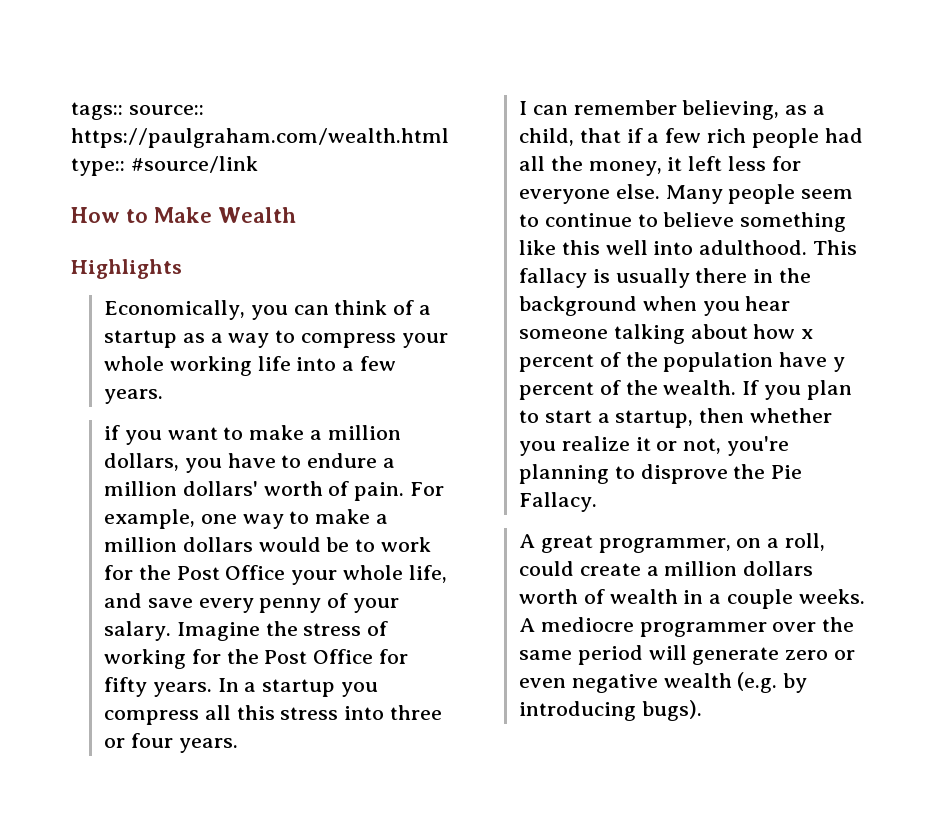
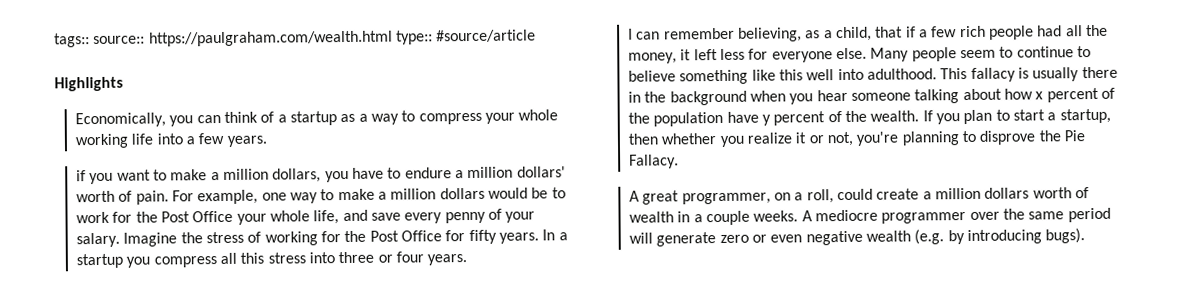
[130,156,258,173] [71,207,297,223] #source/link // How to Make Wealth -> [436,29,537,43] #source/article

